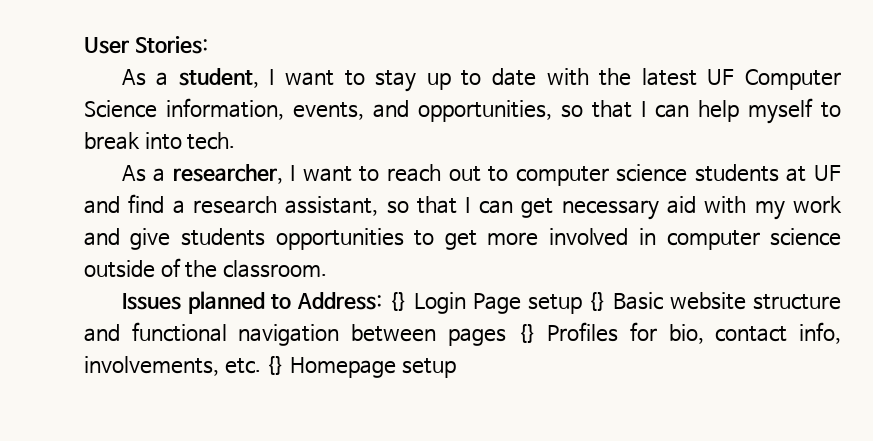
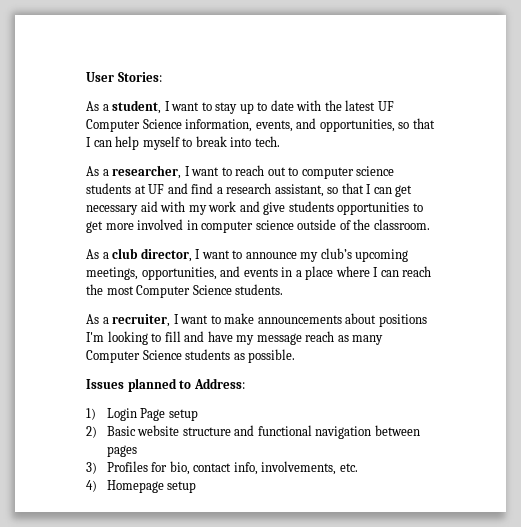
(328, 269) none -> [86,248,409,262] [86,266,432,280] [86,284,284,298] [86,313,427,327] [86,331,384,345] [86,349,296,363] // As a club director, I want to announce my club’s upcoming meetings, opportunities, and events in a place where I can reach the most Computer Science students. // As a recruiter, I want to make announcements about positions I'm looking to fill and have my message reach as many Computer Science students as possible.
[389,292,408,311] {} -> [86,408,96,420] // 1)
[588,292,607,311] {} -> [86,426,97,438] // 2)
[517,324,536,343] {} -> [86,462,97,474] // 3)
[266,356,285,375] {} -> [86,480,97,492] // 4)

